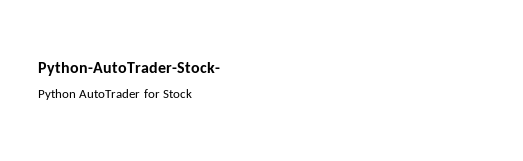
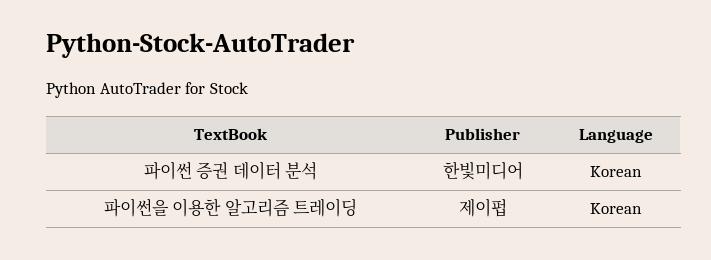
[38,62,220,76] Python-AutoTrader-Stock- -> [46,33,355,58] Python-Stock-AutoTrader
(193, 93) none -> [194,128,268,140] [445,128,520,140] [578,129,653,143] [143,161,318,180] [442,161,523,180] [590,166,642,177] [103,198,358,217] [458,198,507,217] [590,203,642,214] // TextBook | Publisher | Language // 파이썬 증권 데이터 분석 | 한빛미디어 | Korean // 파이썬을 이용한 알고리즘 트레이딩 | 제이펍 | Korean

